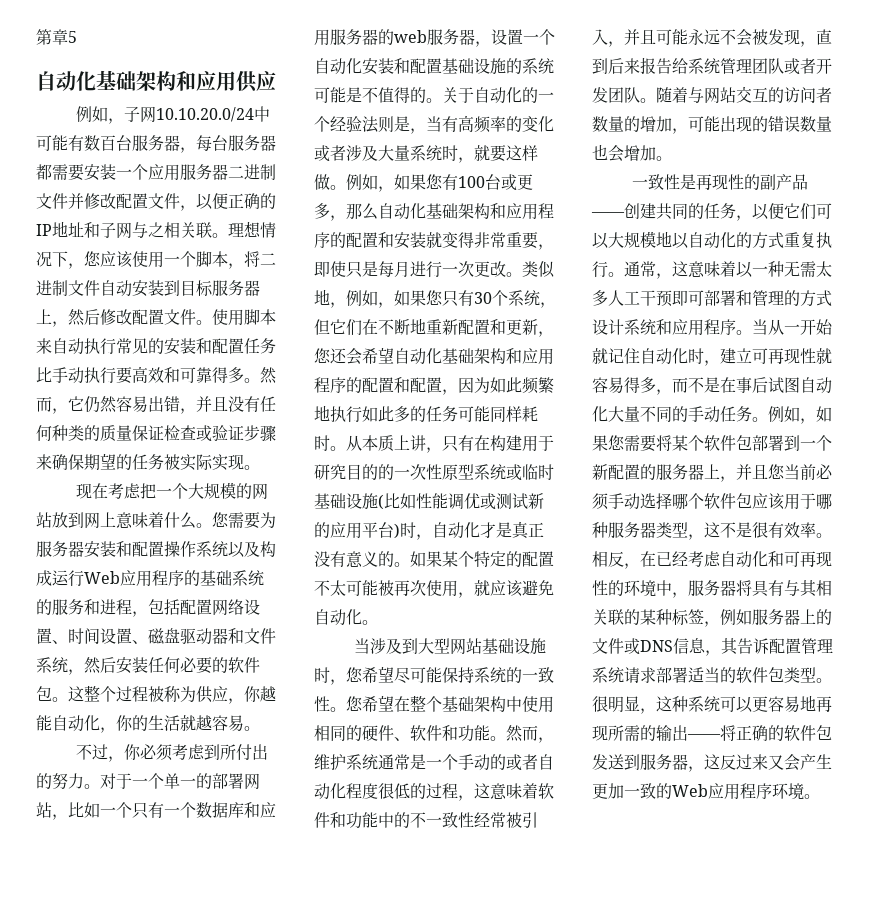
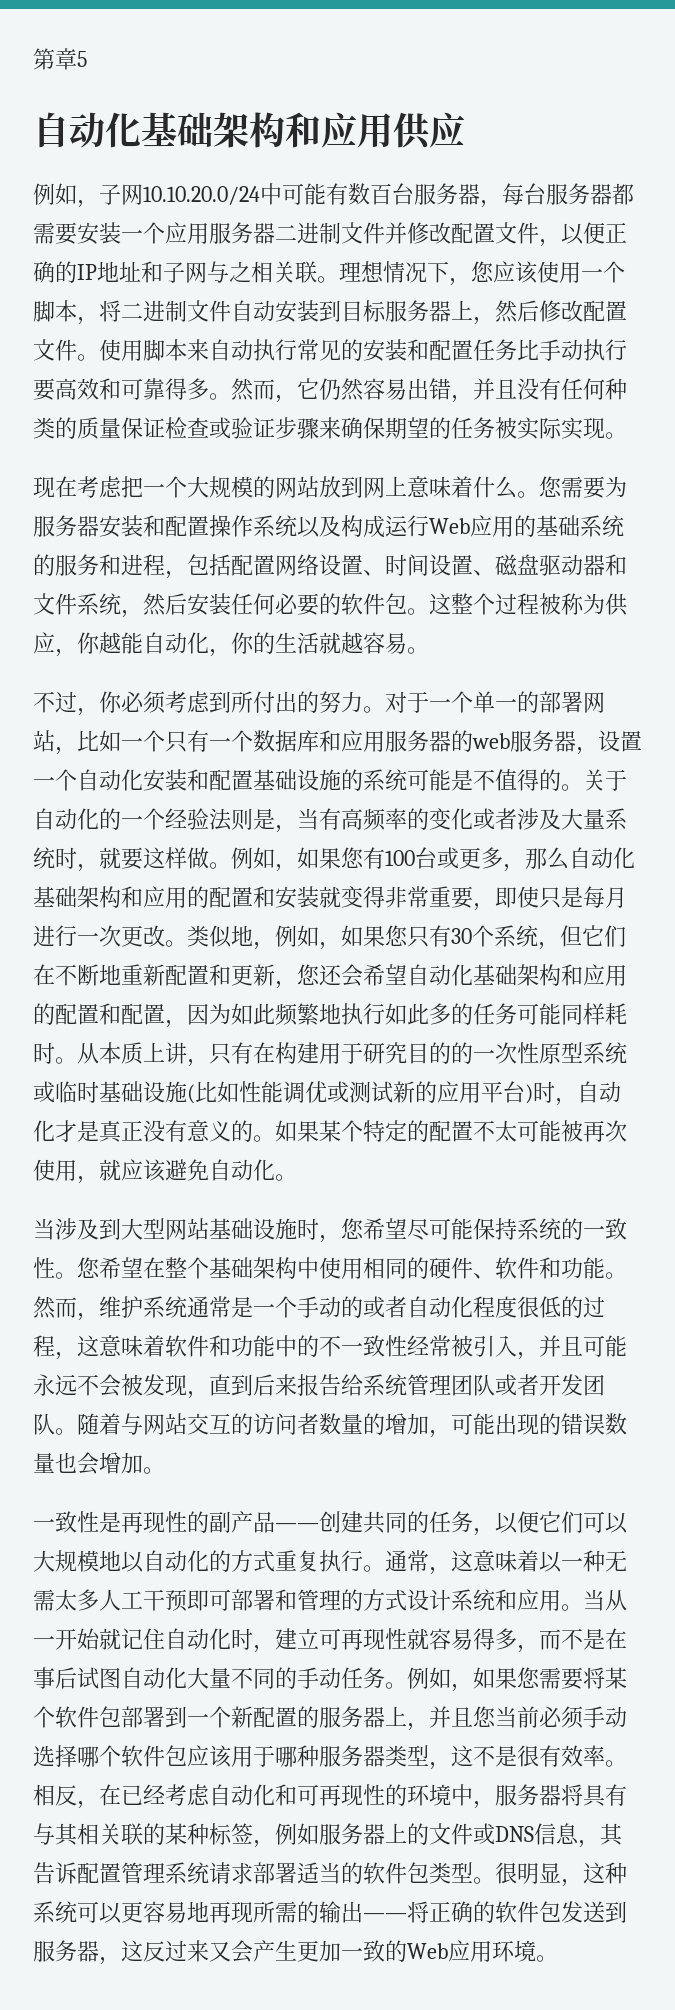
[152,570,184,586] 程序 -> (514, 526) none
[538,203,554,219] [314,232,330,248] 程序 -> (187, 897) none
[314,377,346,393] 程序 -> (627, 975) none
[704,319,736,335] 程序 -> (561, 1600) none
[740,783,772,799] 程序 -> (492, 1951) none

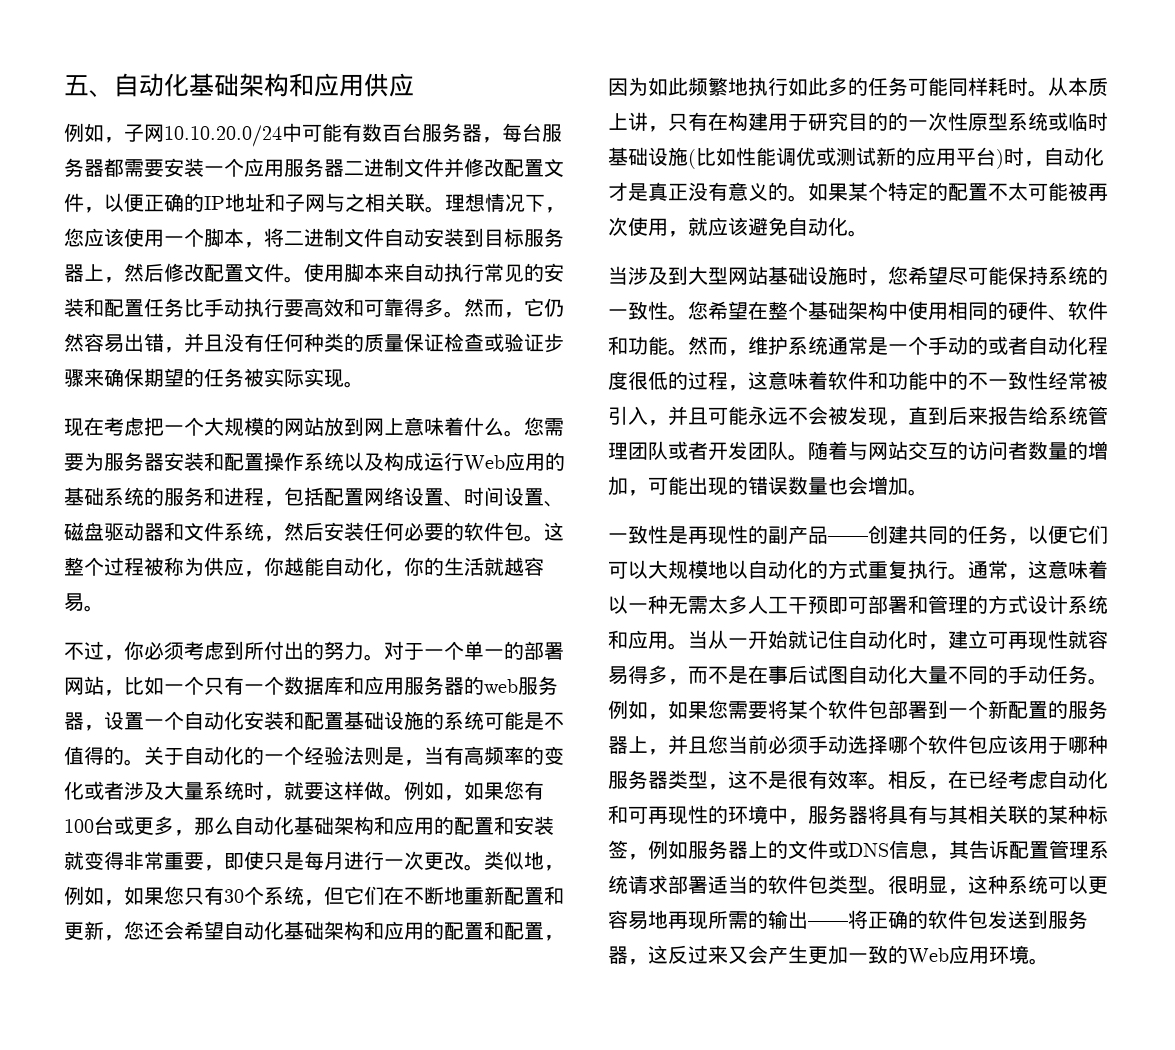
[33,48,87,70] 第章5 // -> [64,75,114,97] 五、

